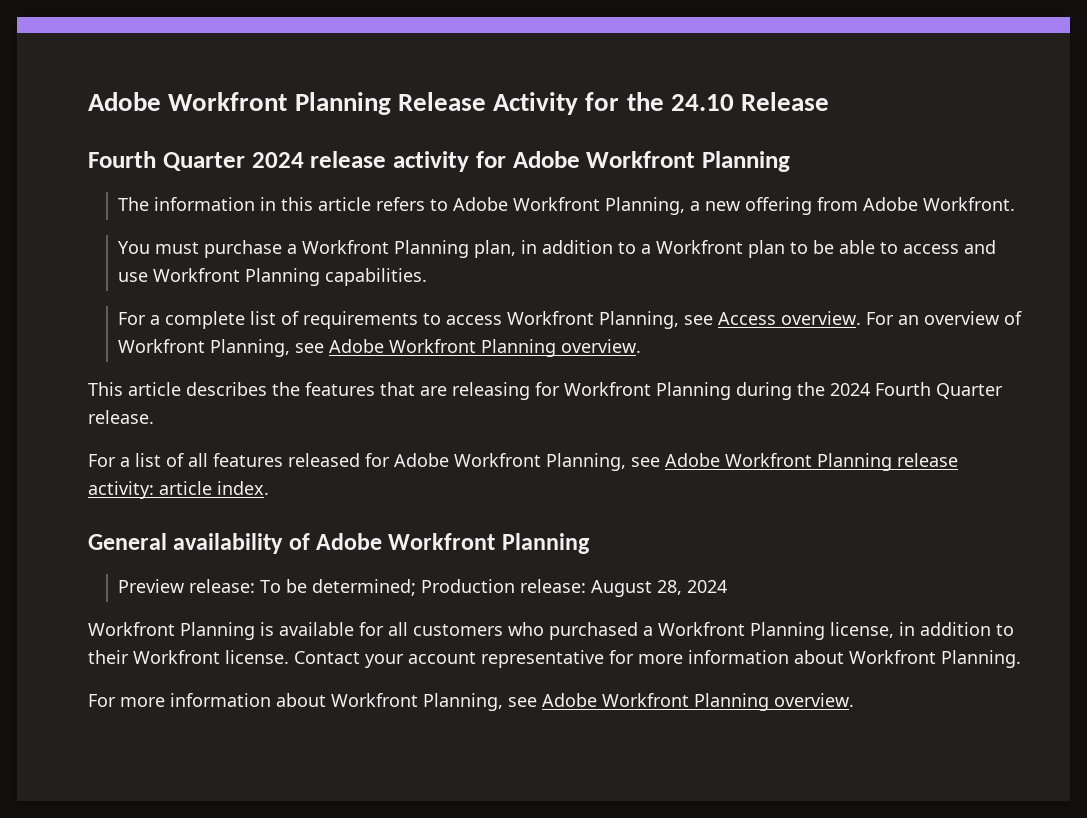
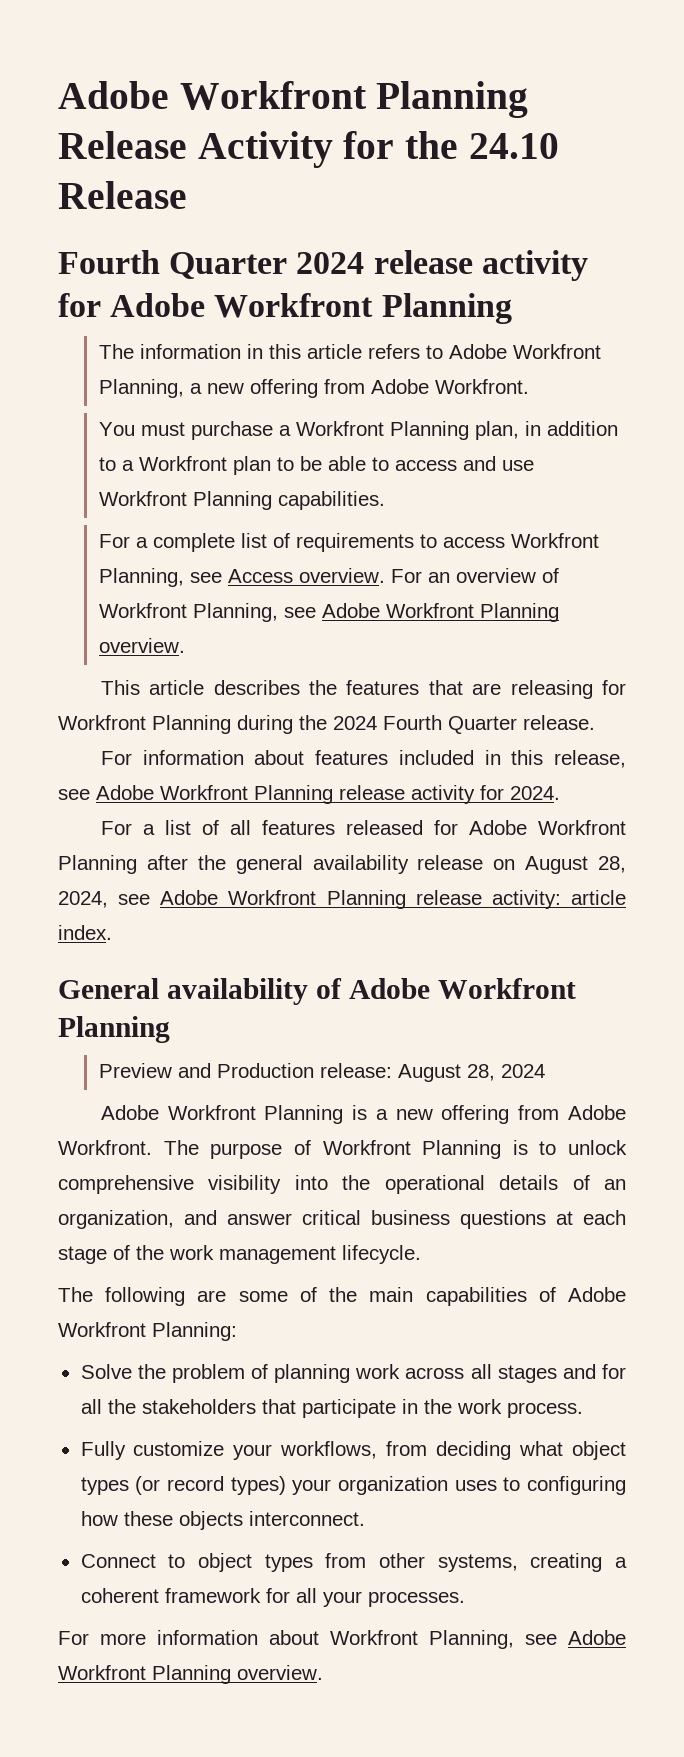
(154, 417) none -> [100,750,626,768] [58,785,560,804] // For information about features included in this release, see Adobe Workfront Planning release activity for 2024.
[546,453,626,471] Planning, -> [58,855,626,874] [58,891,108,908] Planning after the general availability release on August 28, 2024,
[189,579,417,596] release: To be determined; -> [177,1063,211,1078] and
[88,622,1014,640] [88,650,1021,668] Workfront Planning is available for all customers who purchased a Workfront Planning license, in addition to their Workfront license. Contact your account representative for more information about Workfront Planning. -> [100,1105,627,1124] [58,1140,627,1159] [58,1175,626,1194] [58,1210,626,1229] [58,1245,421,1264] [58,1287,626,1306] [58,1322,237,1341] [80,1364,626,1383] [80,1399,583,1418] [80,1441,626,1460] [80,1476,626,1495] [80,1511,365,1530] [80,1553,627,1572] [80,1588,465,1607] Adobe Workfront Planning is a new offering from Adobe Workfront. The purpose of Workfront Planning is to unlock comprehensive visibility into the operational details of an organization, and answer critical business questions at each stage of the work management lifecycle. // The following are some of the main capabilities of Adobe Workfront Planning: // Solve the problem of planning work across all stages and for all the stakeholders that participate in the work process. // Fully customize your workflows, from deciding what object types (or record types) your organization uses to configuring how these objects interconnect. // Connect to object types from other systems, creating a coherent framework for all your processes.

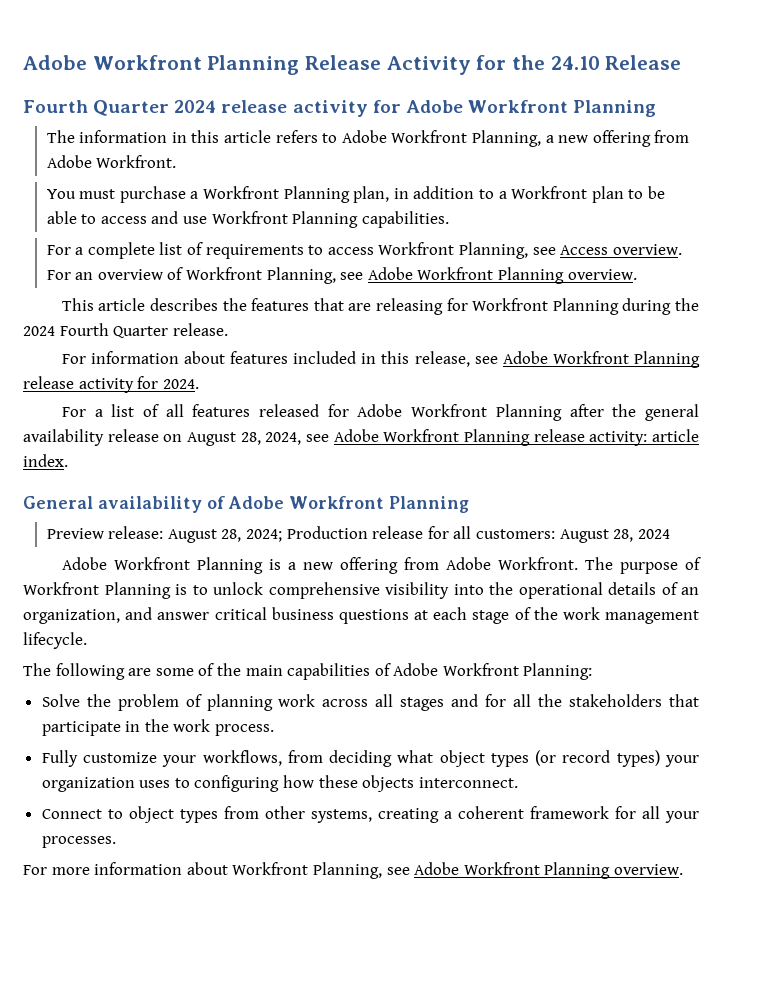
[177,1063,392,1078] and Production release: -> [108,526,555,543] release: August 28, 2024; Production release for all customers:

